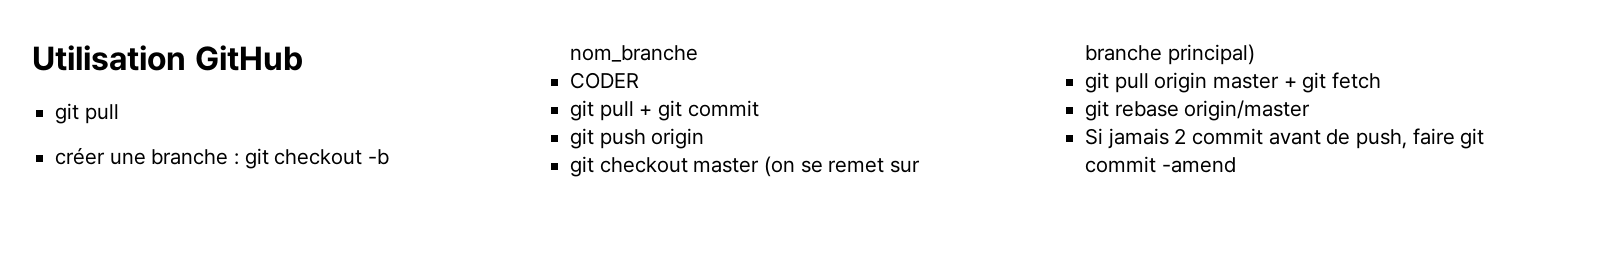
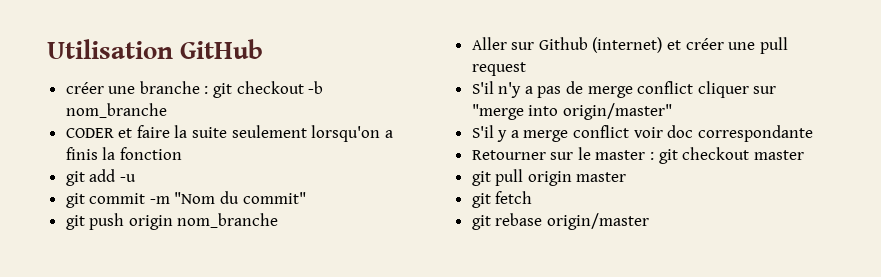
[55,103,119,124] // git pull -> (264, 49) none
[570,100,759,121] // git pull + git commit -> [118,125,393,142] [65,147,182,160] [65,169,136,186] [65,191,306,208] et faire la suite seulement lorsqu'on a finis la fonction // git add -u // git commit -m "Nom du commit"
[570,156,921,177] [1085,44,1255,65] // git checkout master (on se remet sur branche principal) -> [177,213,279,228] [471,37,788,54] [471,62,526,76] [471,81,777,98] [471,103,672,120] [471,125,813,142] [471,147,804,164] nom_branche // Aller sur Github (internet) et créer une pull request // S'il n'y a pas de merge conflict cliquer sur "merge into origin/master" // S'il y a merge conflict voir doc correspondante // Retourner sur le master : git checkout master
[1283,77,1297,88] + -> (627, 177) //
[1085,128,1485,149] [1085,156,1236,173] // Si jamais 2 commit avant de push, faire git commit -amend -> (649, 221) none

